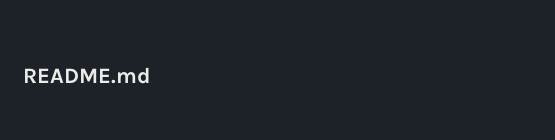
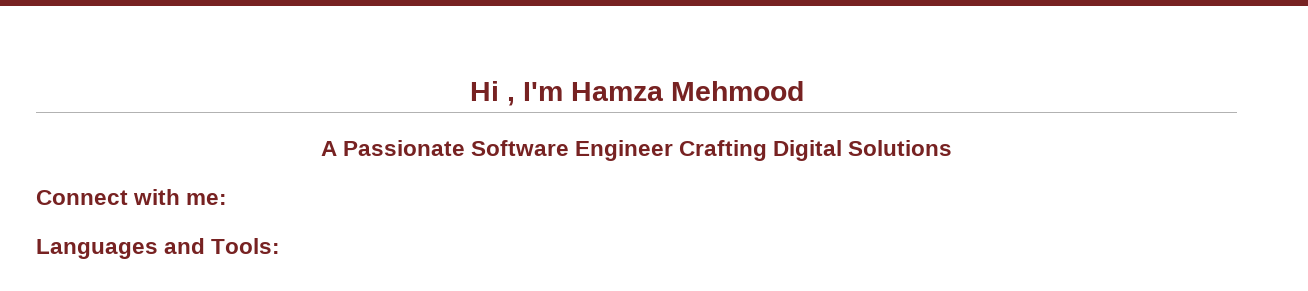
[23,67,151,84] README.md -> [469,81,804,106] [320,140,953,161] [36,189,228,205] [36,238,281,259] Hi , I'm Hamza Mehmood // A Passionate Software Engineer Crafting Digital Solutions // Connect with me: // Languages and Tools:

